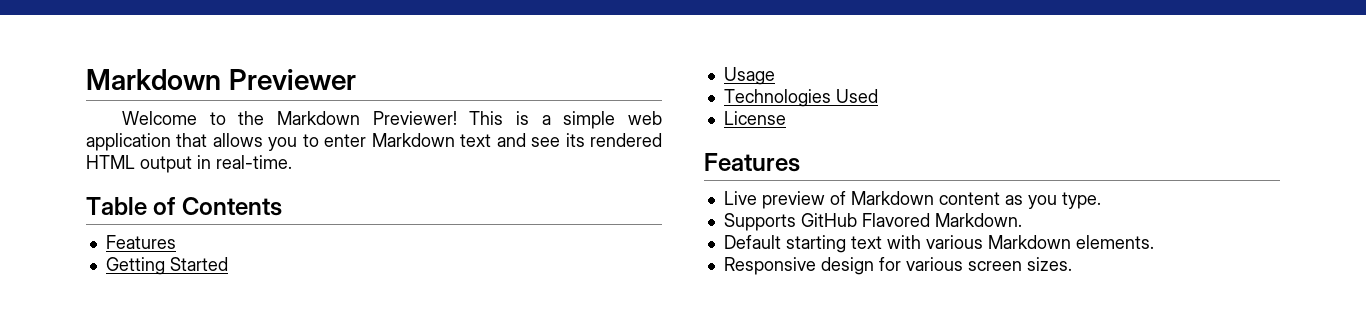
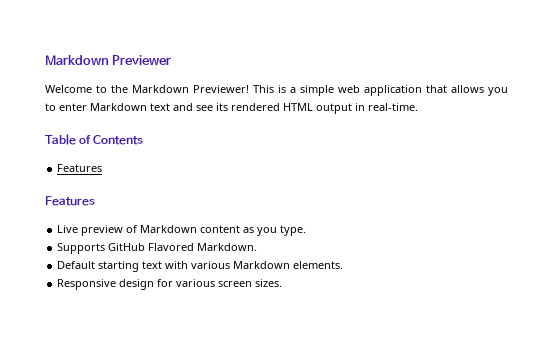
[105,257,228,275] [723,67,775,85] [723,89,878,107] [723,111,786,125] // Getting Started // Usage // Technologies Used // License -> (103, 168) none

